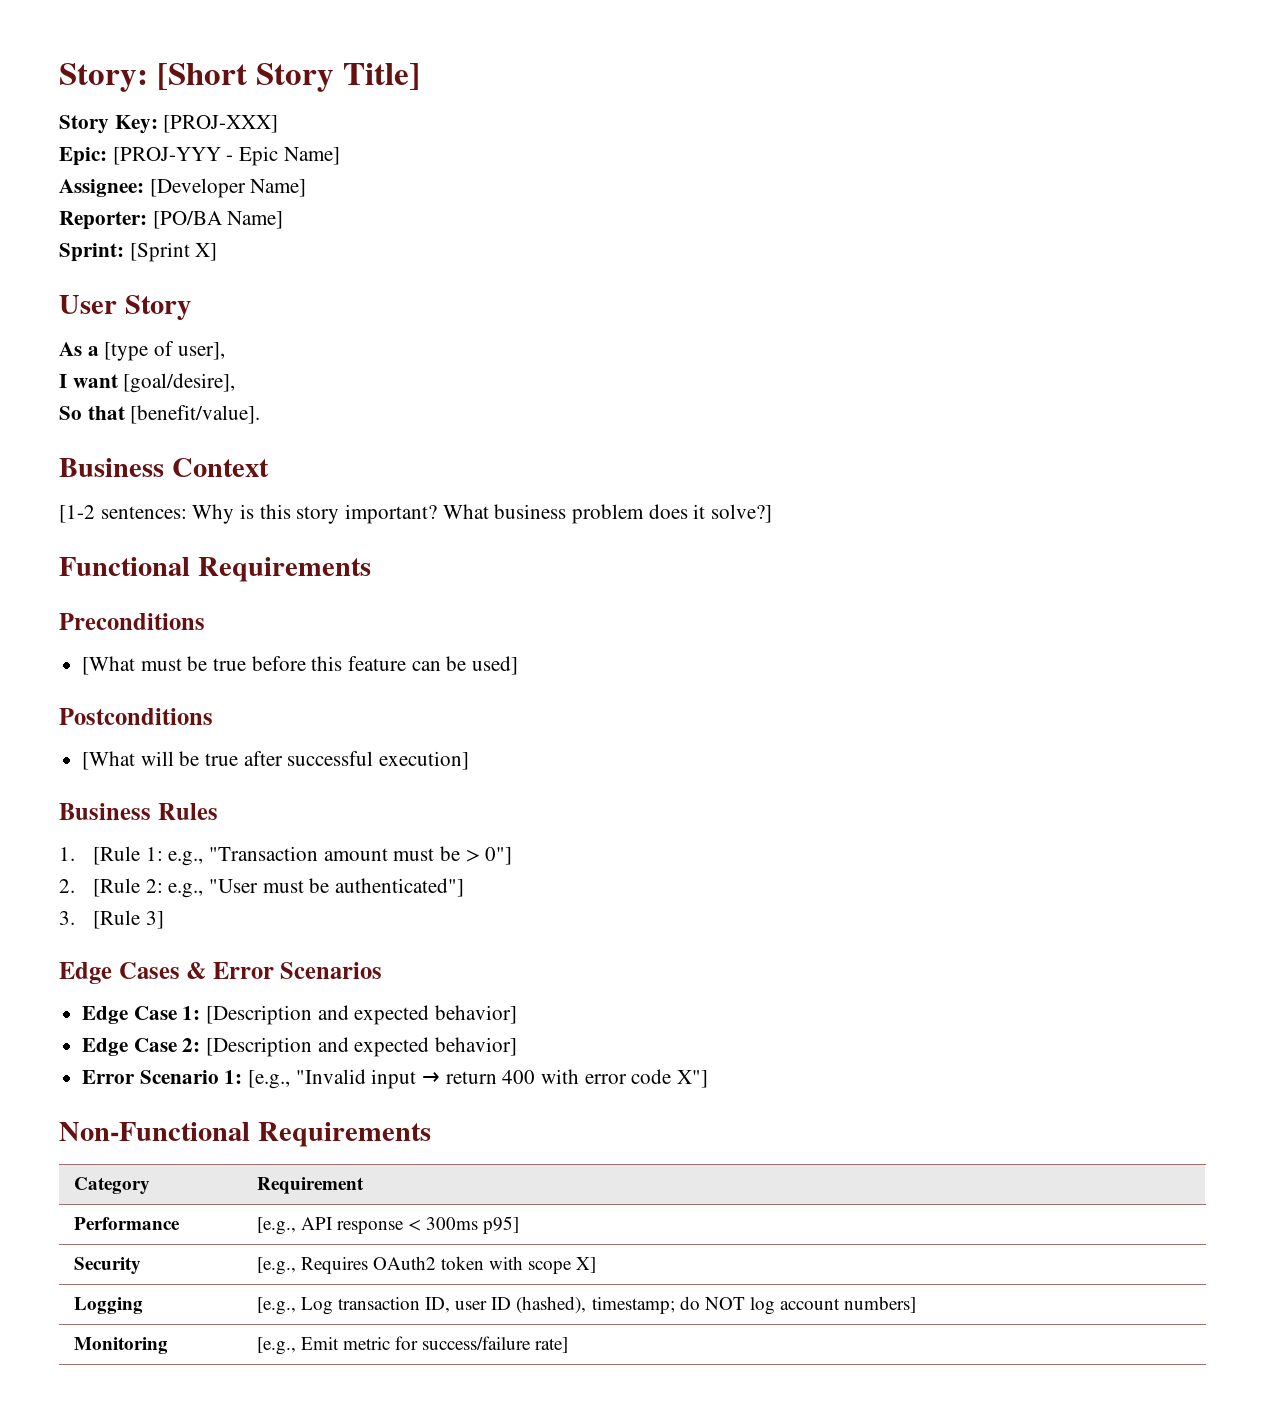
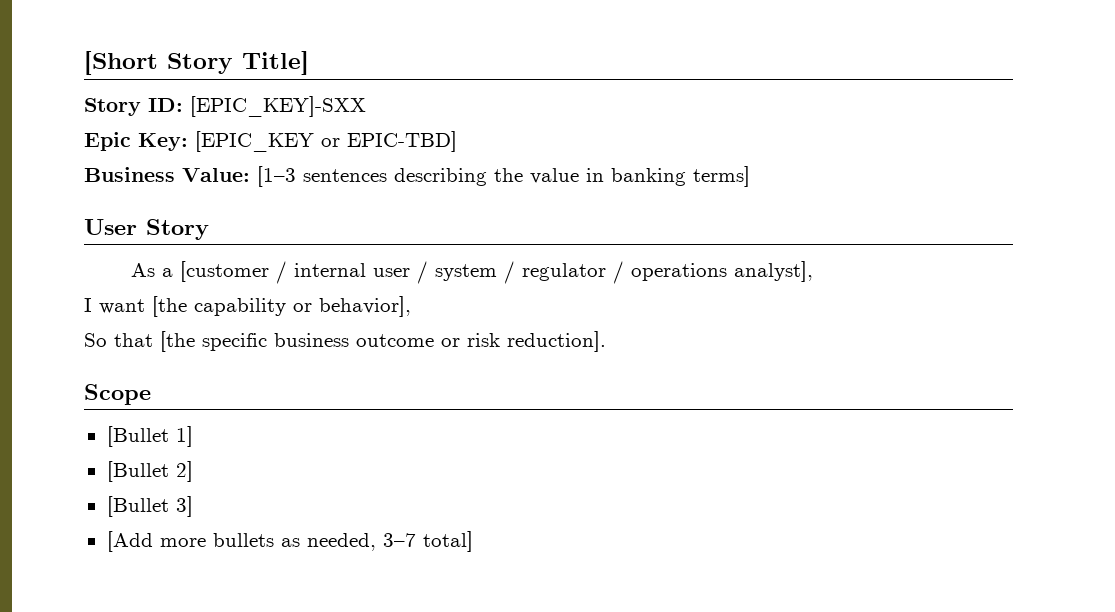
[59,63,148,92] Story: -> (84, 63) none
[114,115,279,134] [59,146,340,166] [59,178,307,198] [59,211,284,230] [59,242,218,262] [59,295,191,320] [59,341,225,361] [59,373,236,393] [59,405,261,424] [59,458,269,477] [59,504,773,524] [59,557,371,582] [59,613,205,630] [82,656,519,675] [59,708,213,725] [82,751,470,770] [59,803,218,820] [59,846,513,866] [59,878,465,898] [59,910,164,929] [59,962,383,984] [82,1005,518,1025] [82,1037,518,1057] [82,1069,709,1089] [59,1122,431,1147] [73,1177,150,1194] [256,1177,364,1194] [73,1217,180,1230] [256,1216,520,1235] [73,1257,141,1274] [256,1256,597,1275] [73,1297,143,1314] [256,1296,917,1315] [73,1337,168,1354] [256,1336,569,1355] Key: [PROJ-XXX] // Epic: [PROJ-YYY - Epic Name] // Assignee: [Developer Name] // Reporter: [PO/BA Name] // Sprint: [Sprint X] // User Story // As a [type of user], // I want [goal/desire], // So that [benefit/value]. // Business Context // [1-2 sentences: Why is this story important? What business problem does it solve?] // Functional Requirements // Preconditions // [What must be true before this feature can be used] // Postconditions // [What will be true after successful execution] // Business Rules // 1. [Rule 1: e.g., "Transaction amount must be > 0"] // 2. [Rule 2: e.g., "User must be authenticated"] // 3. [Rule 3] // Edge Cases & Error Scenarios // Edge Case 1: [Description and expected behavior] // Edge Case 2: [Description and expected behavior] // Error Scenario 1: [e.g., "Invalid input → return 400 with error code X"] // Non-Functional Requirements // Category | Requirement // Performance | [e.g., API response < 300ms p95] // Security | [e.g., Requires OAuth2 token with scope X] // Logging | [e.g., Log transaction ID, user ID (hashed), timestamp; do NOT log account numbers] // Monitoring | [e.g., Emit metric for success/failure rate] -> [148,96,366,117] [84,131,457,152] [84,166,750,187] [84,219,209,240] [131,261,814,284] [84,296,411,317] [84,331,606,352] [84,384,151,405] [106,426,193,447] [106,461,193,482] [106,496,193,517] [106,531,473,552] ID: [EPIC_KEY]-SXX // Epic Key: [EPIC_KEY or EPIC-TBD] // Business Value: [1–3 sentences describing the value in banking terms] // User Story // As a [customer / internal user / system / regulator / operations analyst], // I want [the capability or behavior], // So that [the specific business outcome or risk reduction]. // Scope // [Bullet 1] // [Bullet 2] // [Bullet 3] // [Add more bullets as needed, 3–7 total]

